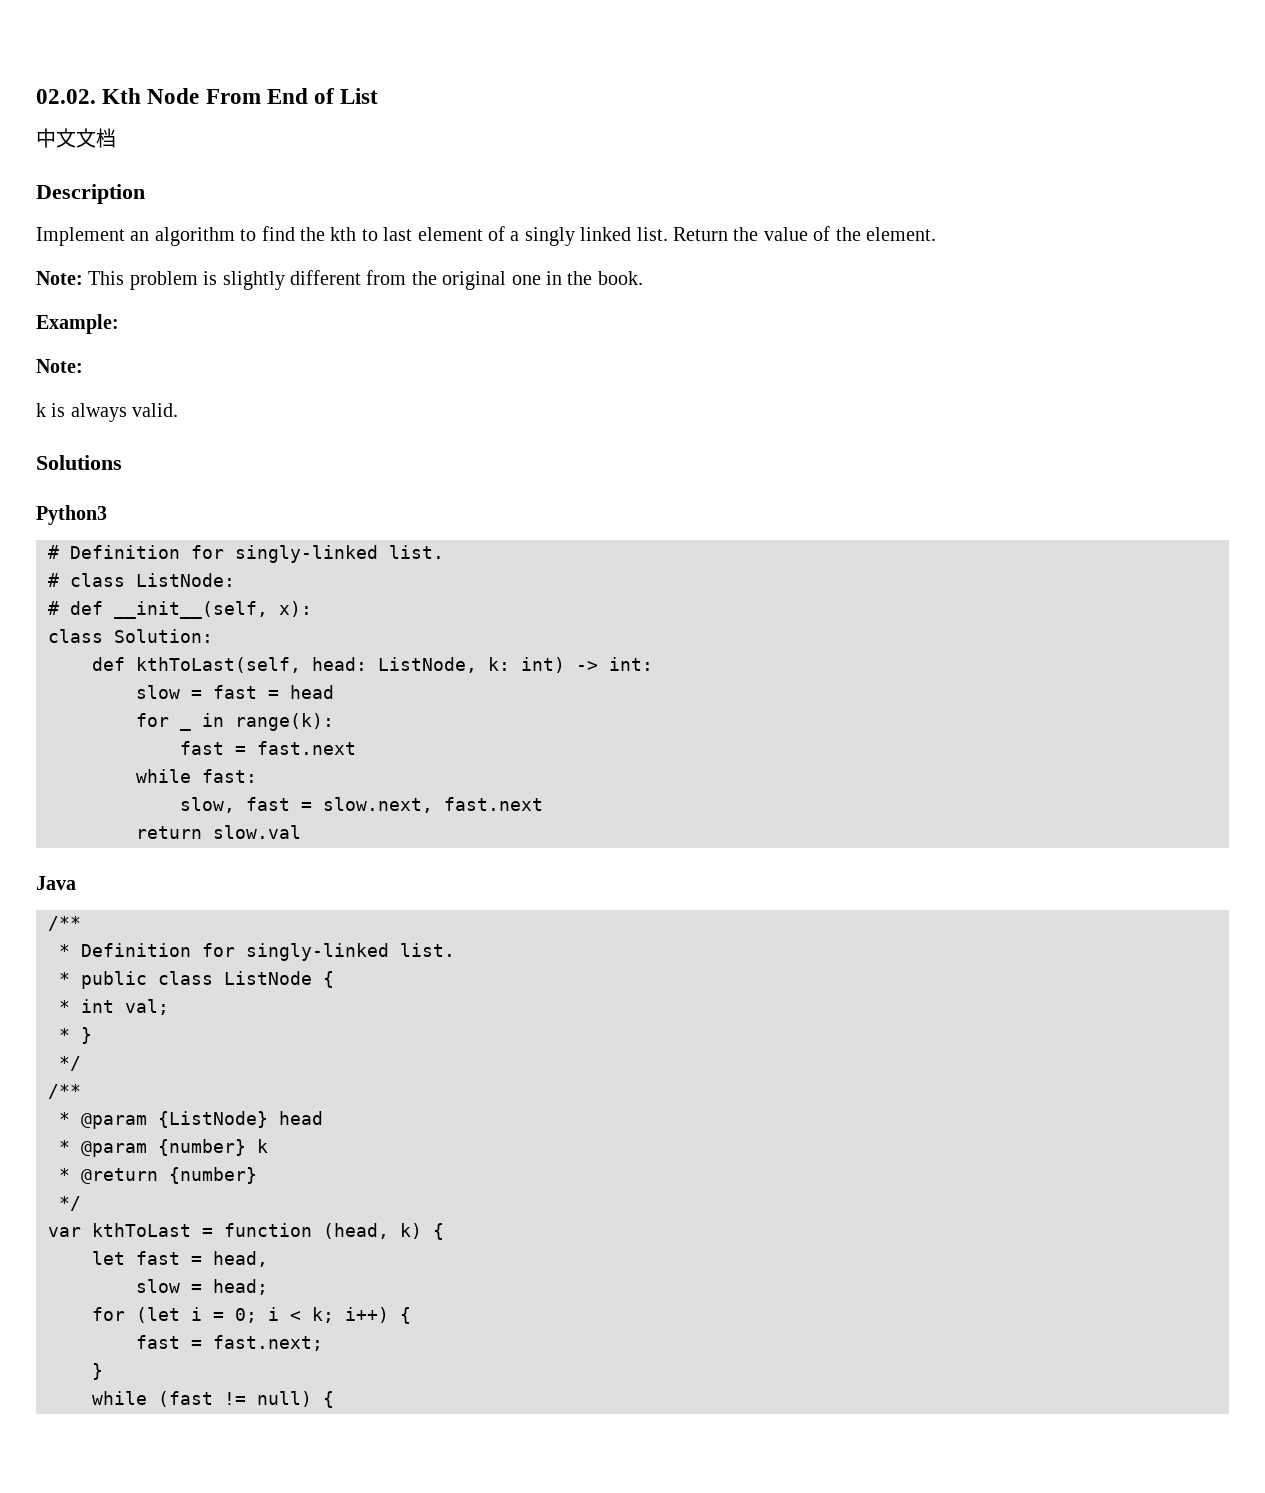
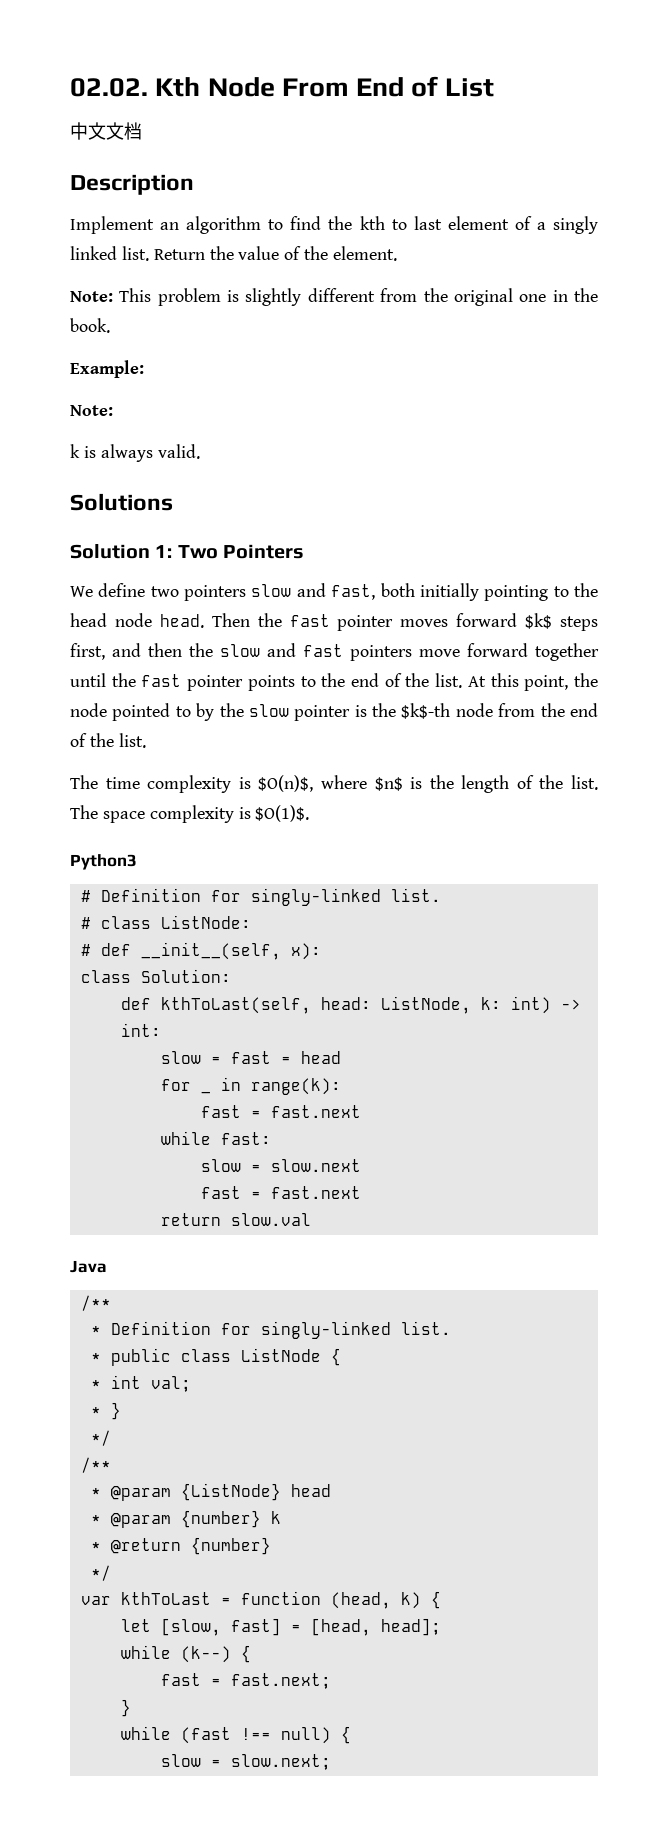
(122, 462) none -> [70,544,305,559] [70,583,598,601] [70,613,598,631] [70,643,599,661] [70,673,599,691] [70,703,599,721] [70,733,146,748] [70,775,598,793] [70,805,310,823] // Solution 1: Two Pointers // We define two pointers slow and fast, both initially pointing to the head node head. Then the fast pointer moves forward $k$ steps first, and then the slow and fast pointers move forward together until the fast pointer points to the end of the list. At this point, the node pointed to by the slow pointer is the $k$-th node from the end of the list. // The time complexity is $O(n)$, where $n$ is the length of the list. The space complexity is $O(1)$.
[180,797,433,813] slow, fast = slow.next, -> [200,1159,361,1172] [200,1186,261,1199] slow = slow.next // fast =
[136,1251,268,1267] [136,1279,268,1295] [92,1307,389,1323] fast = head, // slow = head; // for (let i = 0; i < k; i++) -> [160,1618,441,1636] [120,1645,231,1663] [slow, fast] = [head, head]; // while (k--)
[224,1392,246,1405] != -> [240,1728,271,1740] !==
(334, 1399) none -> [160,1754,331,1770] // slow = slow.next;

